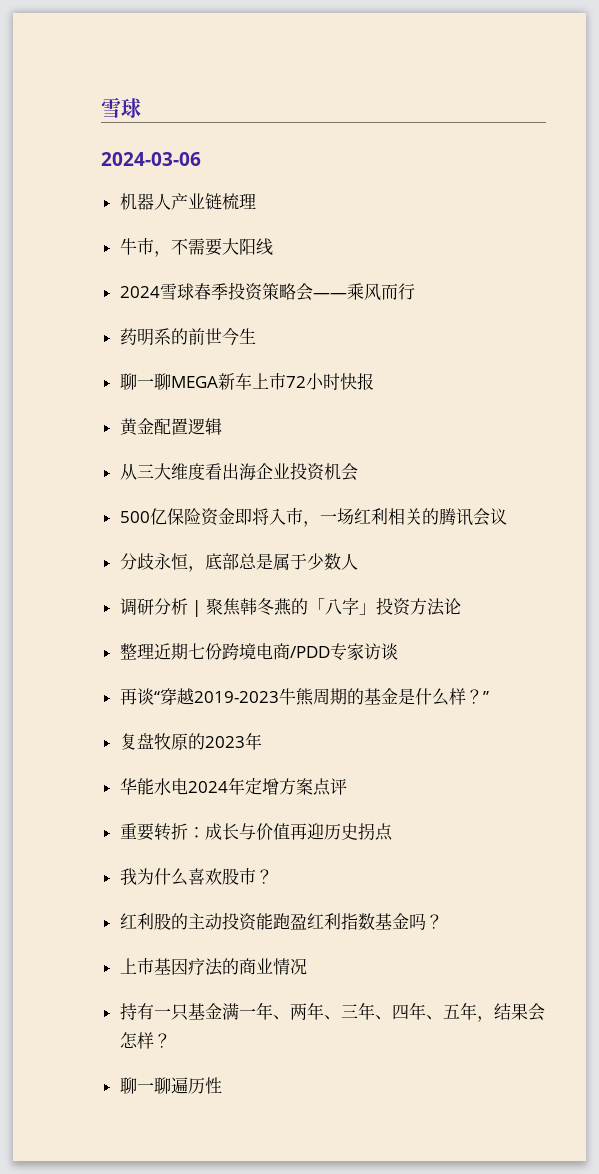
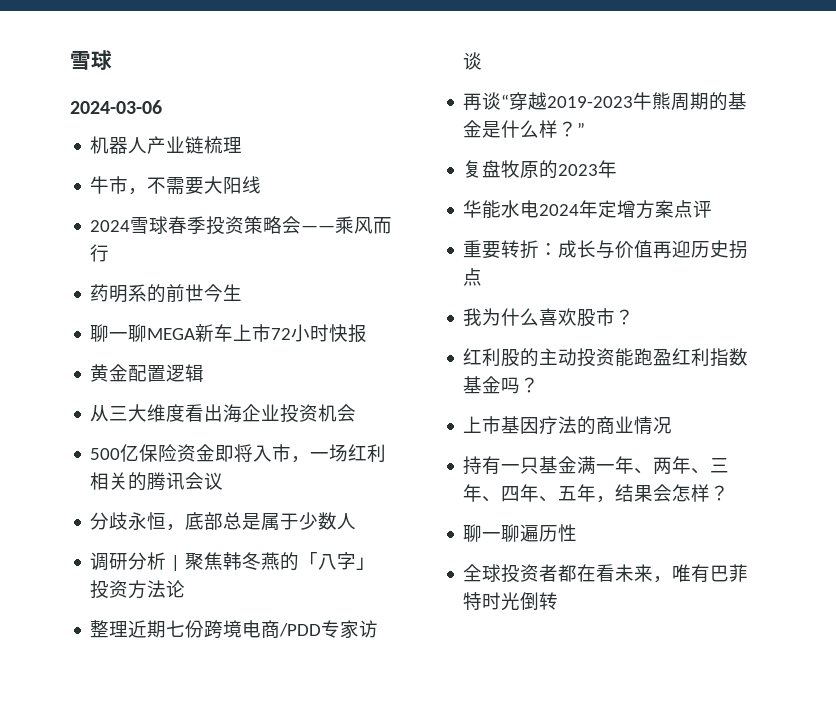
(222, 1085) none -> [463,564,749,583] [463,592,559,611] // 全球投资者都在看未来，唯有巴菲特时光倒转

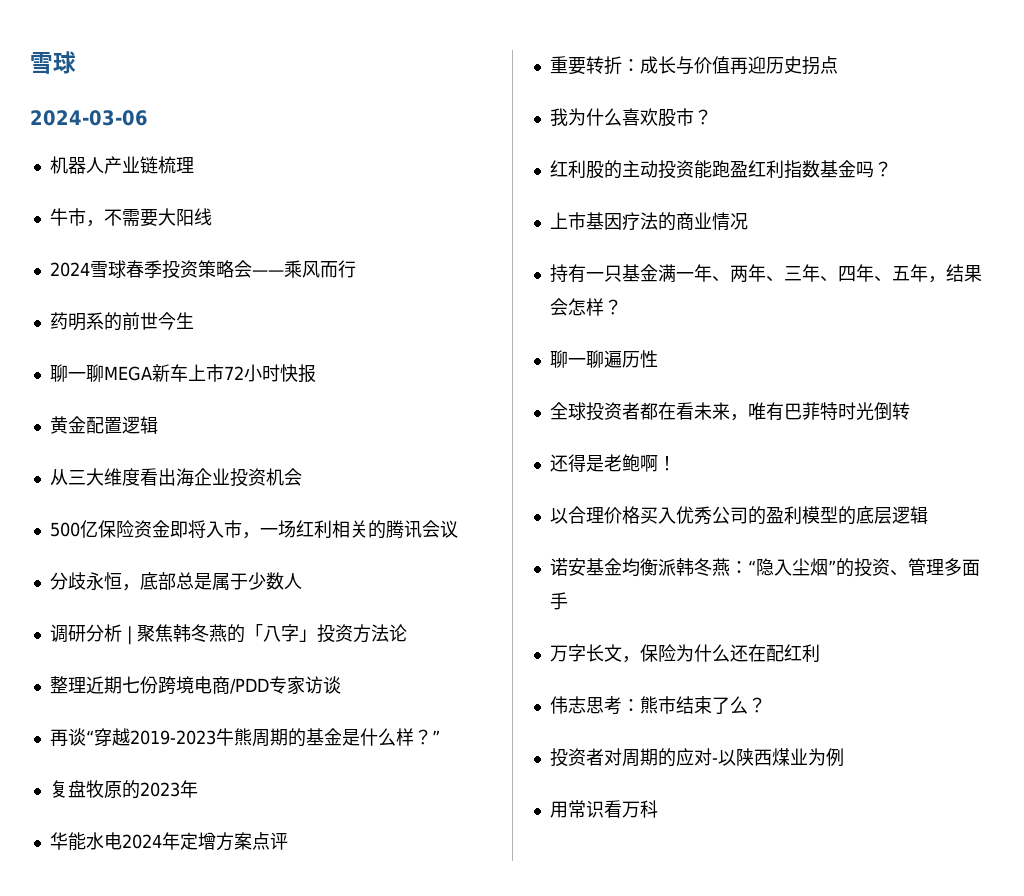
(559, 601) none -> [549,454,676,472] [549,506,928,525] [549,558,980,577] [549,592,568,610] [549,644,820,663] [549,696,766,715] [549,748,844,767] [549,800,658,818] // 还得是老鲍啊！ // 以合理价格买入优秀公司的盈利模型的底层逻辑 // 诺安基金均衡派韩冬燕：“隐入尘烟”的投资、管理多面手 // 万字长文，保险为什么还在配红利 // 伟志思考：熊市结束了么？ // 投资者对周期的应对-以陕西煤业为例 // 用常识看万科

